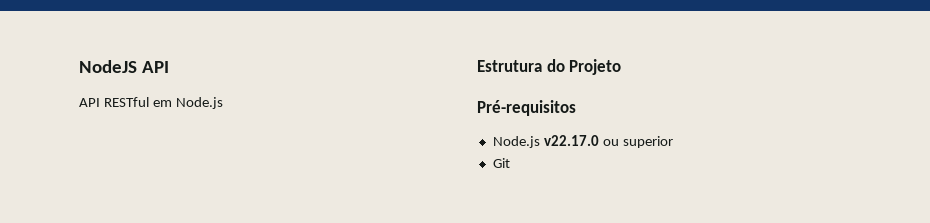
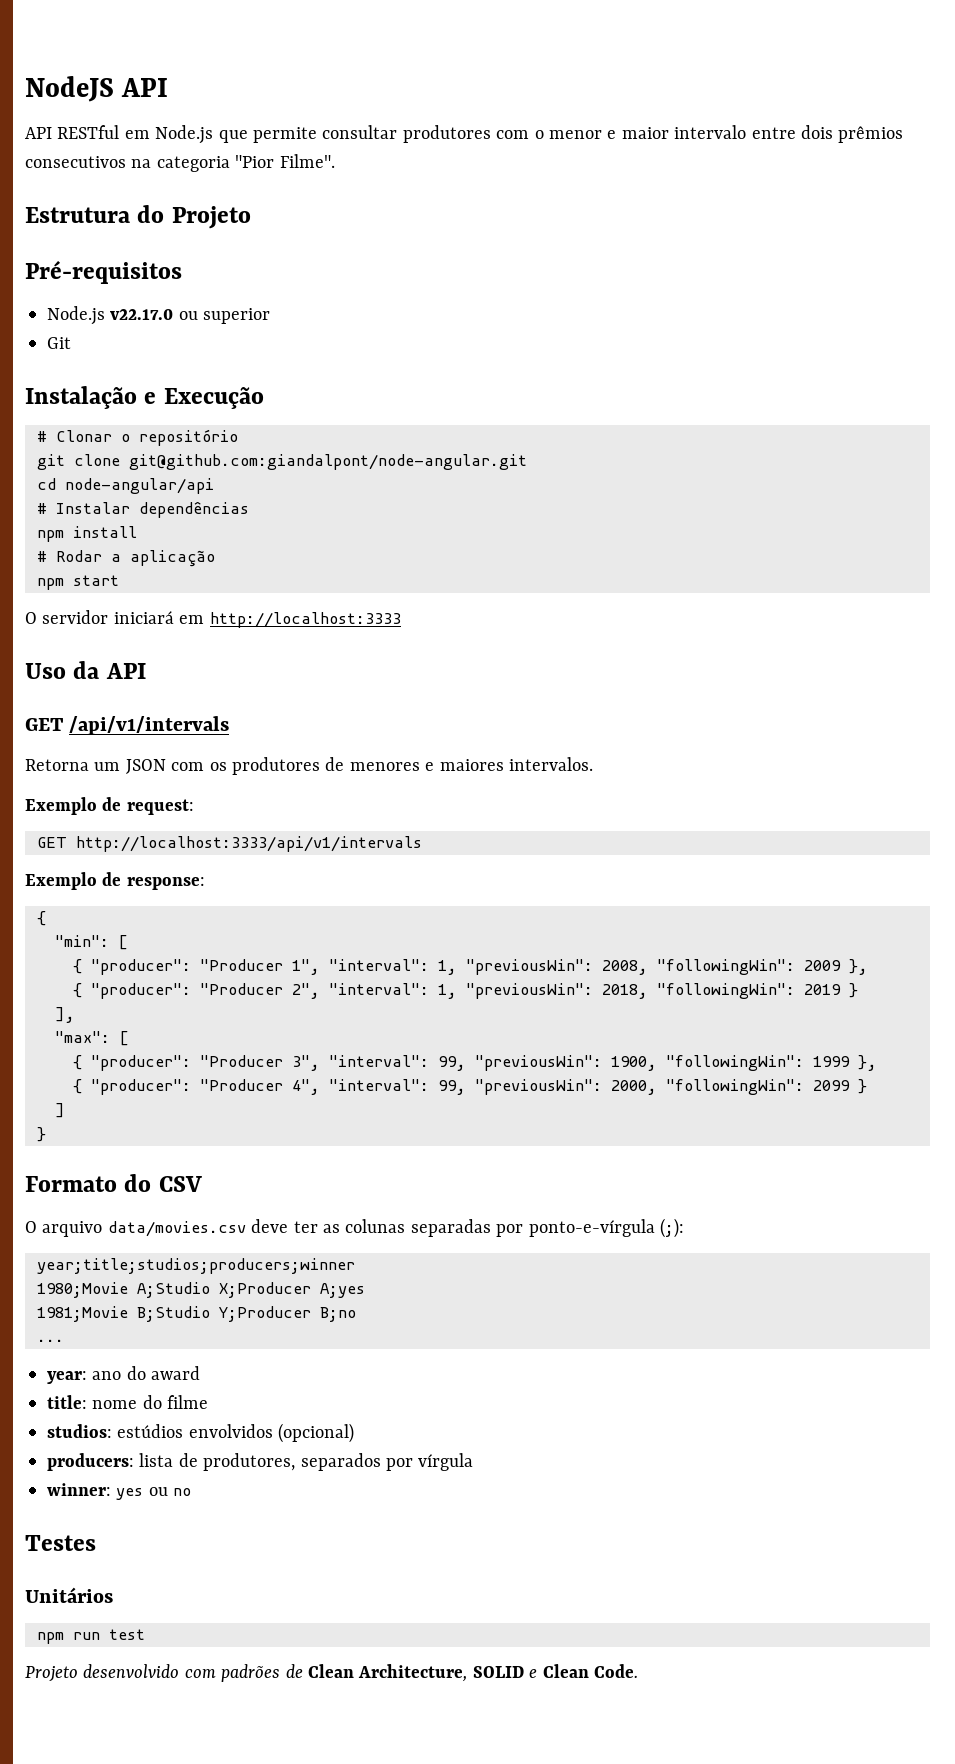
(223, 103) none -> [218,125,904,143] [25,154,335,172] que permite consultar produtores com o menor e maior intervalo entre dois prêmios consecutivos na categoria "Pior Filme".
(510, 163) none -> [25,386,264,409] [37,429,238,446] [37,454,527,470] [37,478,214,494] [37,502,249,518] [37,526,137,542] [37,550,215,567] [37,575,119,590] [25,610,401,628] [25,661,146,679] [25,716,230,735] [25,757,593,775] [25,797,194,815] [37,836,422,852] [25,872,205,890] [37,911,46,926] [55,935,128,950] [73,959,868,975] [73,983,858,999] [55,1007,75,1023] [55,1031,129,1046] [73,1055,877,1071] [73,1079,867,1095] [55,1103,65,1118] [37,1127,46,1142] [25,1174,202,1192] [25,1218,684,1238] [37,1258,355,1274] [37,1282,365,1298] [37,1306,356,1322] [37,1339,64,1342] [47,1366,201,1384] [47,1395,209,1409] [47,1423,355,1443] [47,1453,474,1471] [47,1483,192,1500] [25,1535,96,1551] [25,1587,113,1603] [37,1629,145,1644] [25,1664,638,1682] // Instalação e Execução // # Clonar o repositório // git clone git@github.com:giandalpont/node-angular.git // cd node-angular/api // # Instalar dependências // npm install // # Rodar a aplicação // npm start // O servidor iniciará em http://localhost:3333 // Uso da API // GET /api/v1/intervals // Retorna um JSON com os produtores de menores e maiores intervalos. // Exemplo de request: // GET http://localhost:3333/api/v1/intervals // Exemplo de response: // { // "min": [ // { "producer": "Producer 1", "interval": 1, "previousWin": 2008, "followingWin": 2009 }, // { "producer": "Producer 2", "interval": 1, "previousWin": 2018, "followingWin": 2019 } // ], // "max": [ // { "producer": "Producer 3", "interval": 99, "previousWin": 1900, "followingWin": 1999 }, // { "producer": "Producer 4", "interval": 99, "previousWin": 2000, "followingWin": 2099 } // ] // } // Formato do CSV // O arquivo data/movies.csv deve ter as colunas separadas por ponto-e-vírgula (;): // year;title;studios;producers;winner // 1980;Movie A;Studio X;Producer A;yes // 1981;Movie B;Studio Y;Producer B;no // ... // year: ano do award // title: nome do filme // studios: estúdios envolvidos (opcional) // producers: lista de produtores, separados por vírgula // winner: yes ou no // Testes // Unitários // npm run test // Projeto desenvolvido com padrões de Clean Architecture, SOLID e Clean Code.

